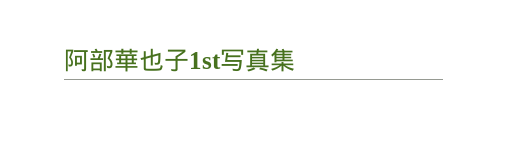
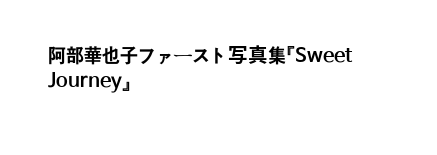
[189,48,295,72] 1st写真集 -> [138,45,353,65] [48,72,131,93] ファースト写真集『Sweet Journey』

